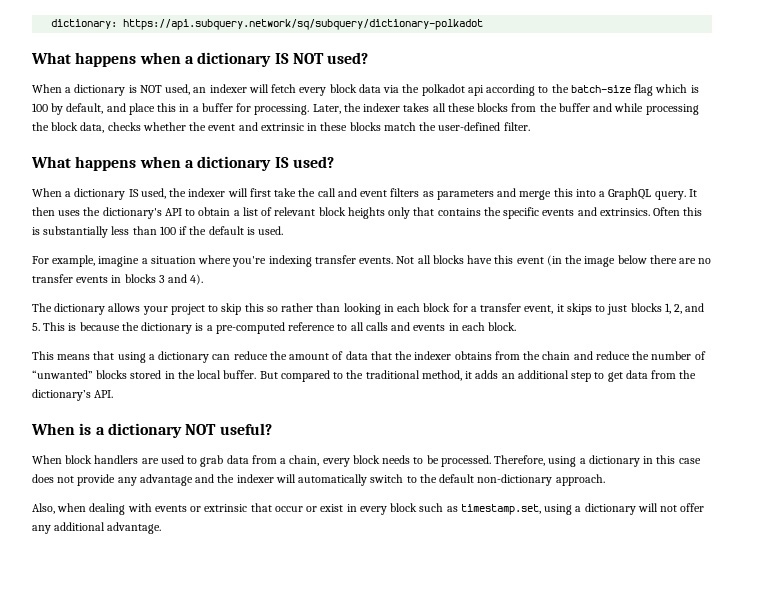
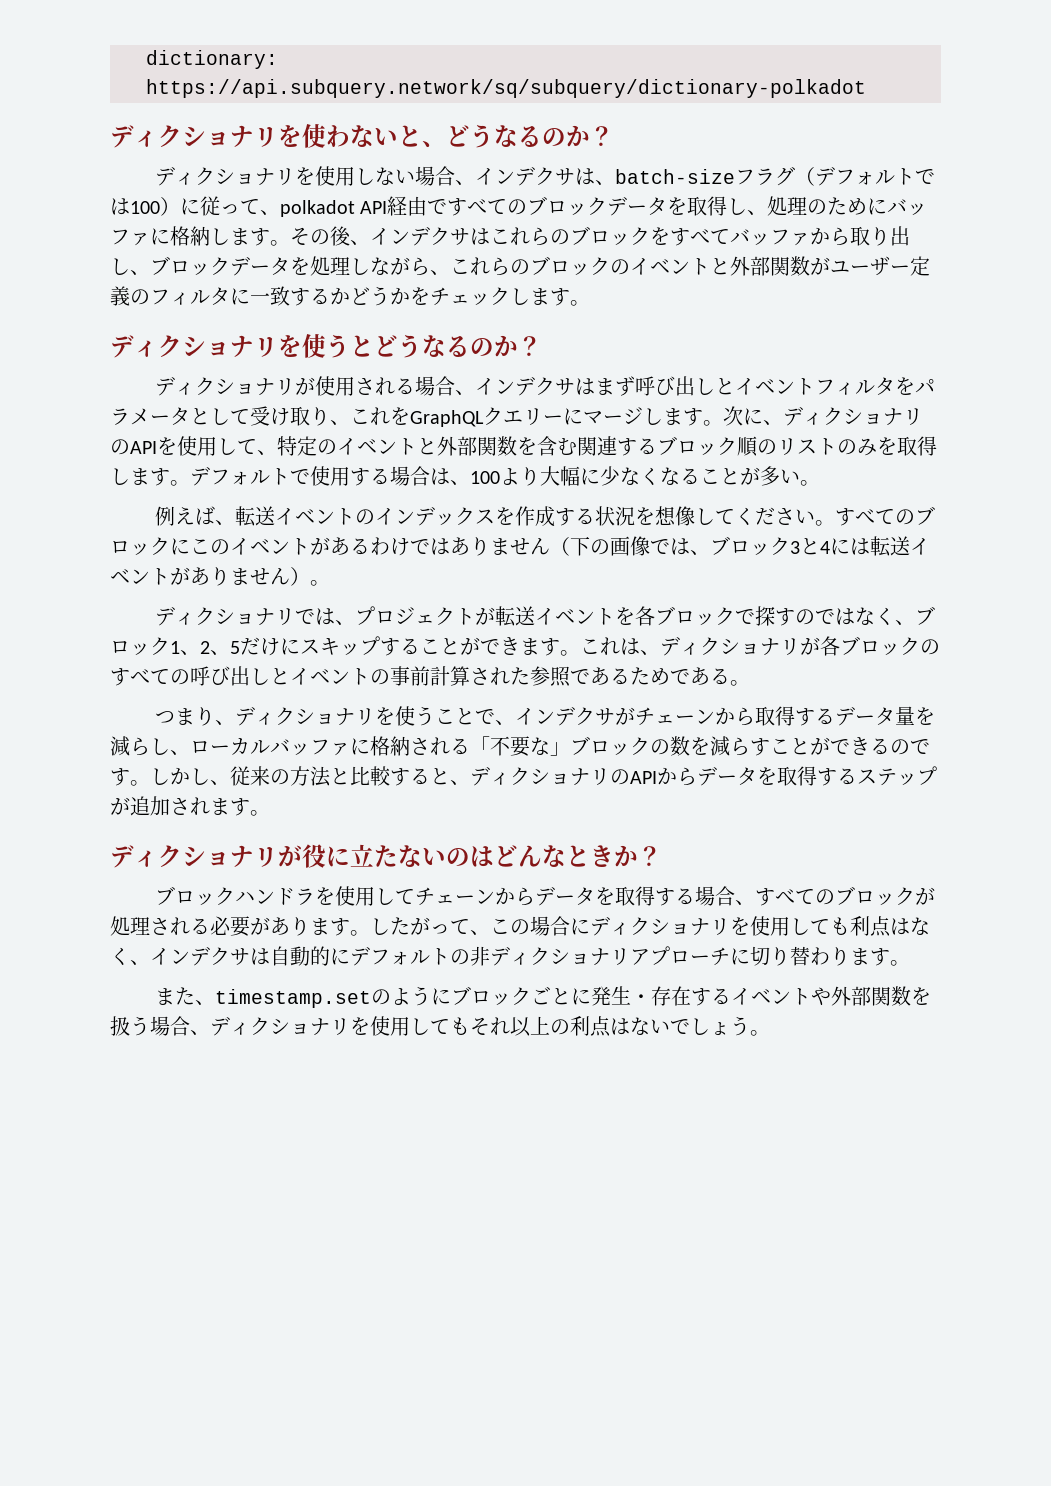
[31,52,369,67] [32,84,699,96] [32,103,699,115] [32,122,530,133] [31,156,334,171] [32,188,697,200] [32,207,703,219] [32,226,284,238] [32,255,712,267] [32,274,204,285] [32,303,705,315] [32,322,517,334] [32,351,706,363] [32,370,697,382] [32,389,114,401] [31,423,272,438] [32,455,701,467] [32,474,605,486] [32,503,705,515] [32,522,162,534] What happens when a dictionary IS NOT used? // When a dictionary is NOT used, an indexer will fetch every block data via the polkadot api according to the batch-size flag which is 100 by default, and place this in a buffer for processing. Later, the indexer takes all these blocks from the buffer and while processing the block data, checks whether the event and extrinsic in these blocks match the user-defined filter. // What happens when a dictionary IS used? // When a dictionary IS used, the indexer will first take the call and event filters as parameters and merge this into a GraphQL query. It then uses the dictionary's API to obtain a list of relevant block heights only that contains the specific events and extrinsics. Often this is substantially less than 100 if the default is used. // For example, imagine a situation where you're indexing transfer events. Not all blocks have this event (in the image below there are no transfer events in blocks 3 and 4). // The dictionary allows your project to skip this so rather than looking in each block for a transfer event, it skips to just blocks 1, 2, and 5. This is because the dictionary is a pre-computed reference to all calls and events in each block. // This means that using a dictionary can reduce the amount of data that the indexer obtains from the chain and reduce the number of “unwanted” blocks stored in the local buffer. But compared to the traditional method, it adds an additional step to get data from the dictionary’s API. // When is a dictionary NOT useful? // When block handlers are used to grab data from a chain, every block needs to be processed. Therefore, using a dictionary in this case does not provide any advantage and the indexer will automatically switch to the default non-dictionary approach. // Also, when dealing with events or extrinsic that occur or exist in every block such as timestamp.set, using a dictionary will not offer any additional advantage. -> [110,124,614,148] [154,166,935,186] [110,196,928,217] [110,226,910,246] [110,256,930,276] [110,286,590,306] [110,334,542,358] [154,376,935,396] [110,406,923,427] [110,436,937,457] [110,466,820,486] [154,506,935,527] [110,536,930,557] [110,567,330,586] [154,606,935,627] [110,636,940,656] [110,666,750,687] [154,706,935,726] [110,736,930,757] [110,766,937,787] [110,796,270,816] [110,844,662,868] [154,886,935,906] [110,916,930,937] [110,946,910,966] [154,986,931,1008] [110,1016,770,1037] ディクショナリを使わないと、どうなるのか？ // ディクショナリを使用しない場合、インデクサは、batch-sizeフラグ（デフォルトでは100）に従って、polkadot API経由ですべてのブロックデータを取得し、処理のためにバッファに格納します。その後、インデクサはこれらのブロックをすべてバッファから取り出し、ブロックデータを処理しながら、これらのブロックのイベントと外部関数がユーザー定義のフィルタに一致するかどうかをチェックします。 // ディクショナリを使うとどうなるのか？ // ディクショナリが使用される場合、インデクサはまず呼び出しとイベントフィルタをパラメータとして受け取り、これをGraphQLクエリーにマージします。次に、ディクショナリのAPIを使用して、特定のイベントと外部関数を含む関連するブロック順のリストのみを取得します。デフォルトで使用する場合は、100より大幅に少なくなることが多い。 // 例えば、転送イベントのインデックスを作成する状況を想像してください。すべてのブロックにこのイベントがあるわけではありません（下の画像では、ブロック3と4には転送イベントがありません）。 // ディクショナリでは、プロジェクトが転送イベントを各ブロックで探すのではなく、ブロック1、2、5だけにスキップすることができます。これは、ディクショナリが各ブロックのすべての呼び出しとイベントの事前計算された参照であるためである。 // つまり、ディクショナリを使うことで、インデクサがチェーンから取得するデータ量を減らし、ローカルバッファに格納される「不要な」ブロックの数を減らすことができるのです。しかし、従来の方法と比較すると、ディクショナリのAPIからデータを取得するステップが追加されます。 // ディクショナリが役に立たないのはどんなときか？ // ブロックハンドラを使用してチェーンからデータを取得する場合、すべてのブロックが処理される必要があります。したがって、この場合にディクショナリを使用しても利点はなく、インデクサは自動的にデフォルトの非ディクショナリアプローチに切り替わります。 // また、timestamp.setのようにブロックごとに発生・存在するイベントや外部関数を扱う場合、ディクショナリを使用してもそれ以上の利点はないでしょう。

